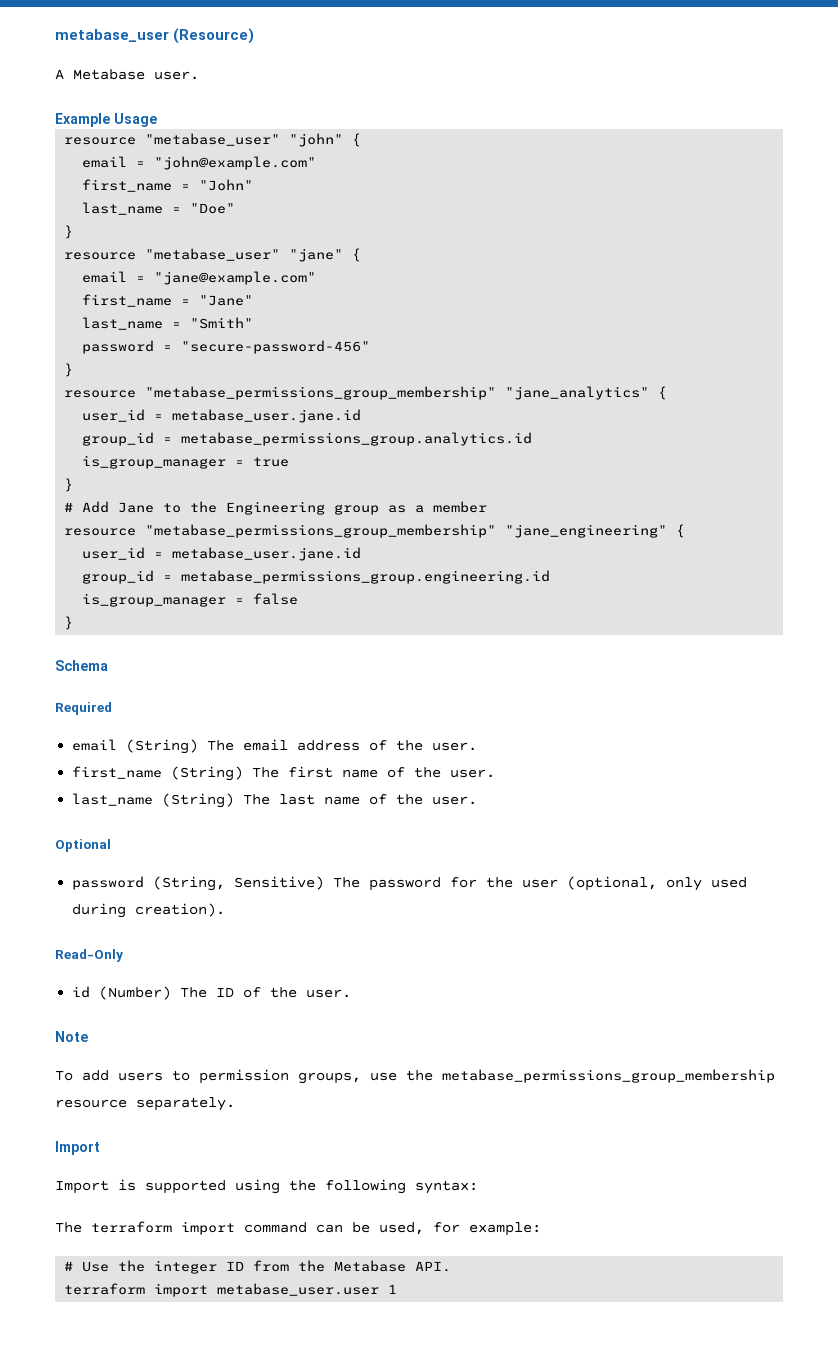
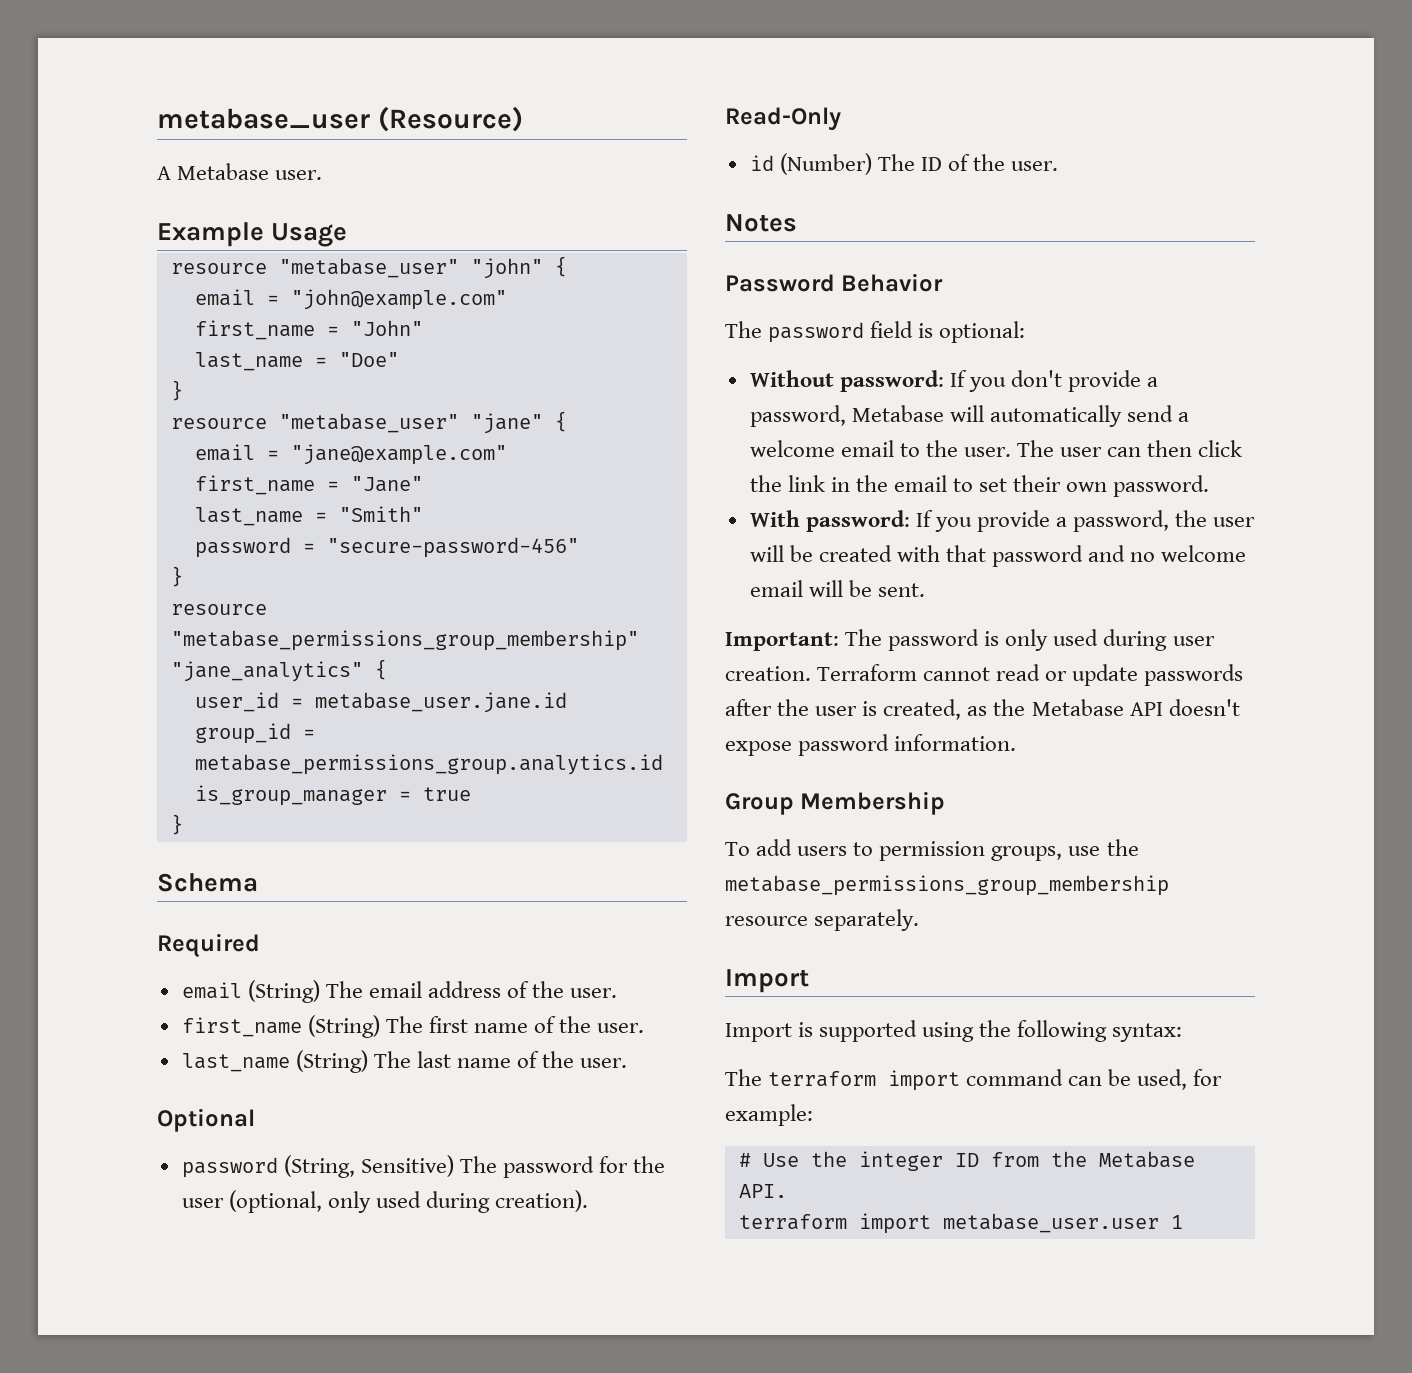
[64,501,488,515] [64,524,686,538] [82,547,362,561] [82,570,551,584] [82,593,299,607] [64,616,74,630] // # Add Jane to the Engineering group as a member // resource "metabase_permissions_group_membership" "jane_engineering" { // user_id = metabase_user.jane.id // group_id = metabase_permissions_group.engineering.id // is_group_manager = false // } -> (183, 824) none
[55,1031,88,1042] Note -> [725,214,797,232] [725,273,944,292] [725,321,1026,343] [749,370,1159,392] [749,405,1190,427] [749,440,1243,457] [749,475,1210,497] [749,510,1256,532] [749,545,1247,567] [749,580,925,597] [725,629,1215,651] [725,664,1244,686] [725,699,1240,720] [725,734,1017,756] [725,791,946,815] Notes // Password Behavior // The password field is optional: // Without password: If you don't provide a password, Metabase will automatically send a welcome email to the user. The user can then click the link in the email to set their own password. // With password: If you provide a password, the user will be created with that password and no welcome email will be sent. // Important: The password is only used during user creation. Terraform cannot read or update passwords after the user is created, as the Metabase API doesn't expose password information. // Group Membership

